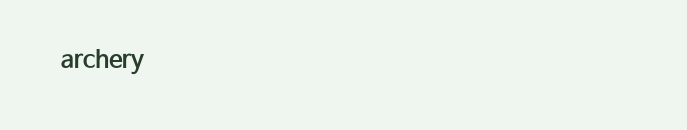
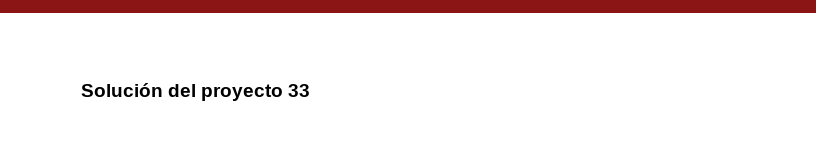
[61,49,144,75] archery -> [81,83,311,101] Solución del proyecto 33

